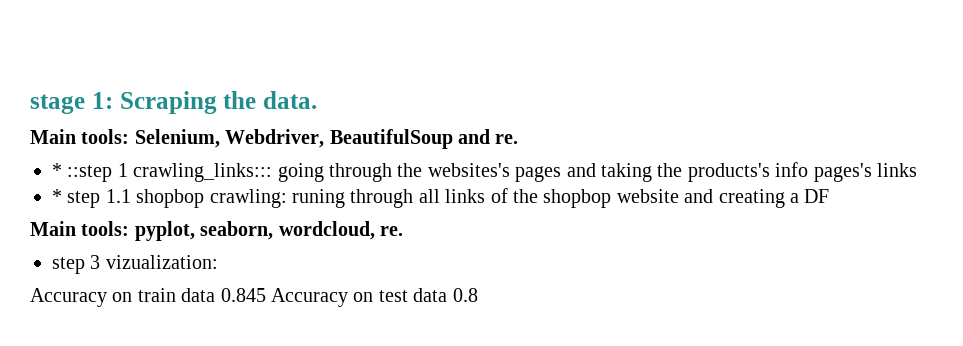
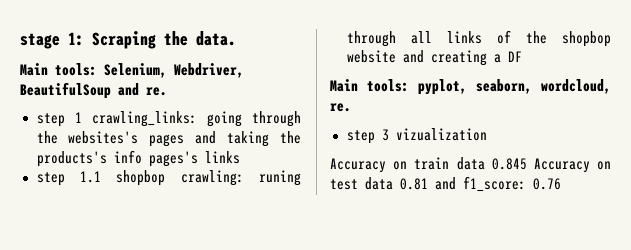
[52,163,273,182] * ::step 1 crawling_links::: -> [36,111,197,127] step 1 crawling_links:
[52,189,62,203] * -> (240, 157) none
[105,255,218,269] vizualization: -> [395,128,487,141] vizualization
[452,288,478,302] 0.8 -> [400,176,561,192] 0.81 and f1_score: 0.76

